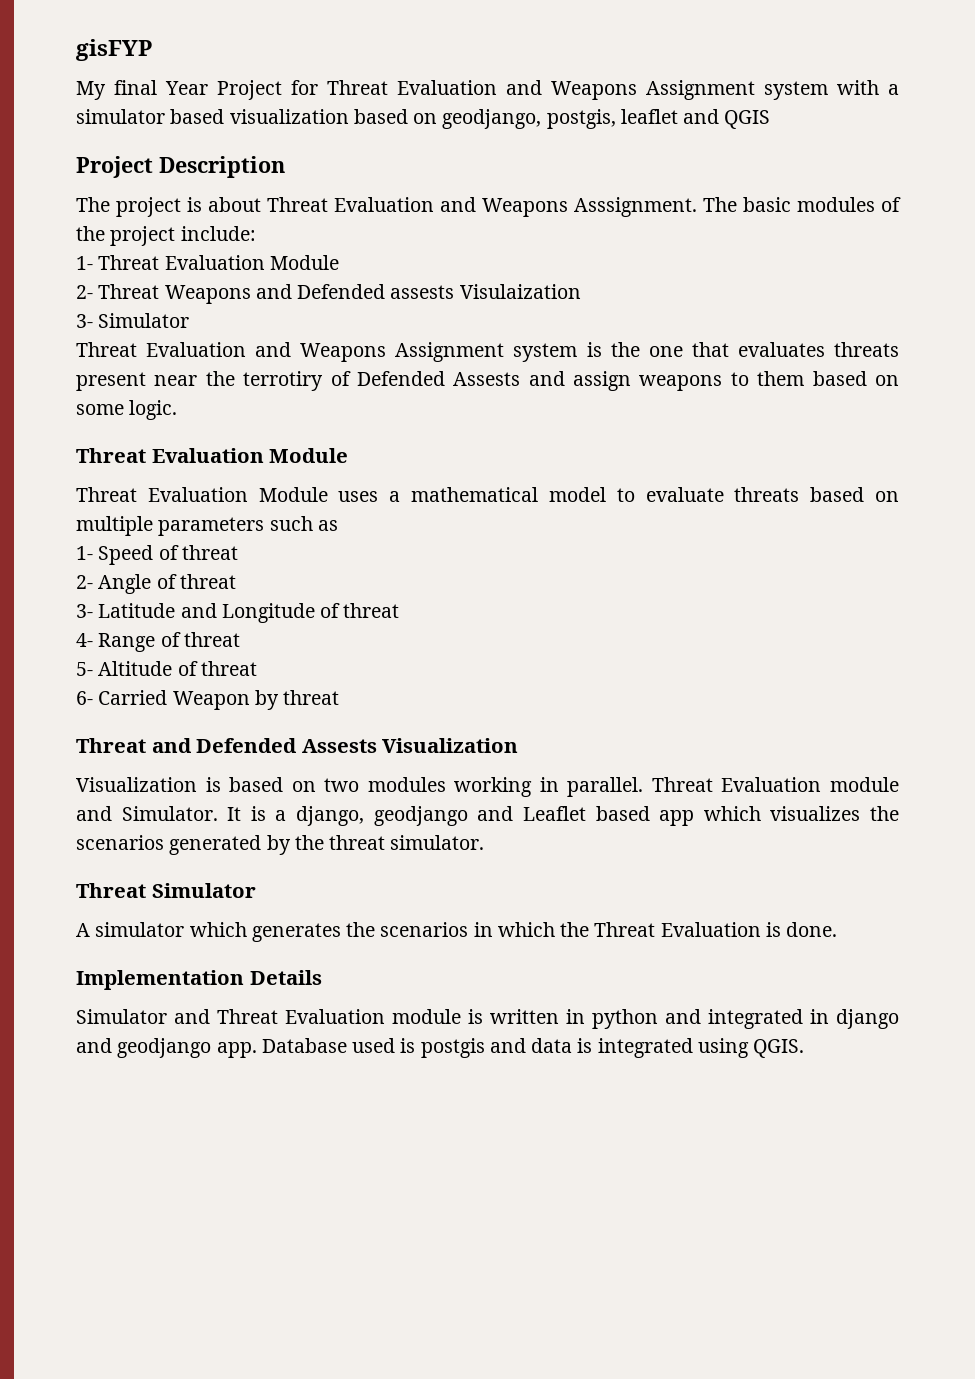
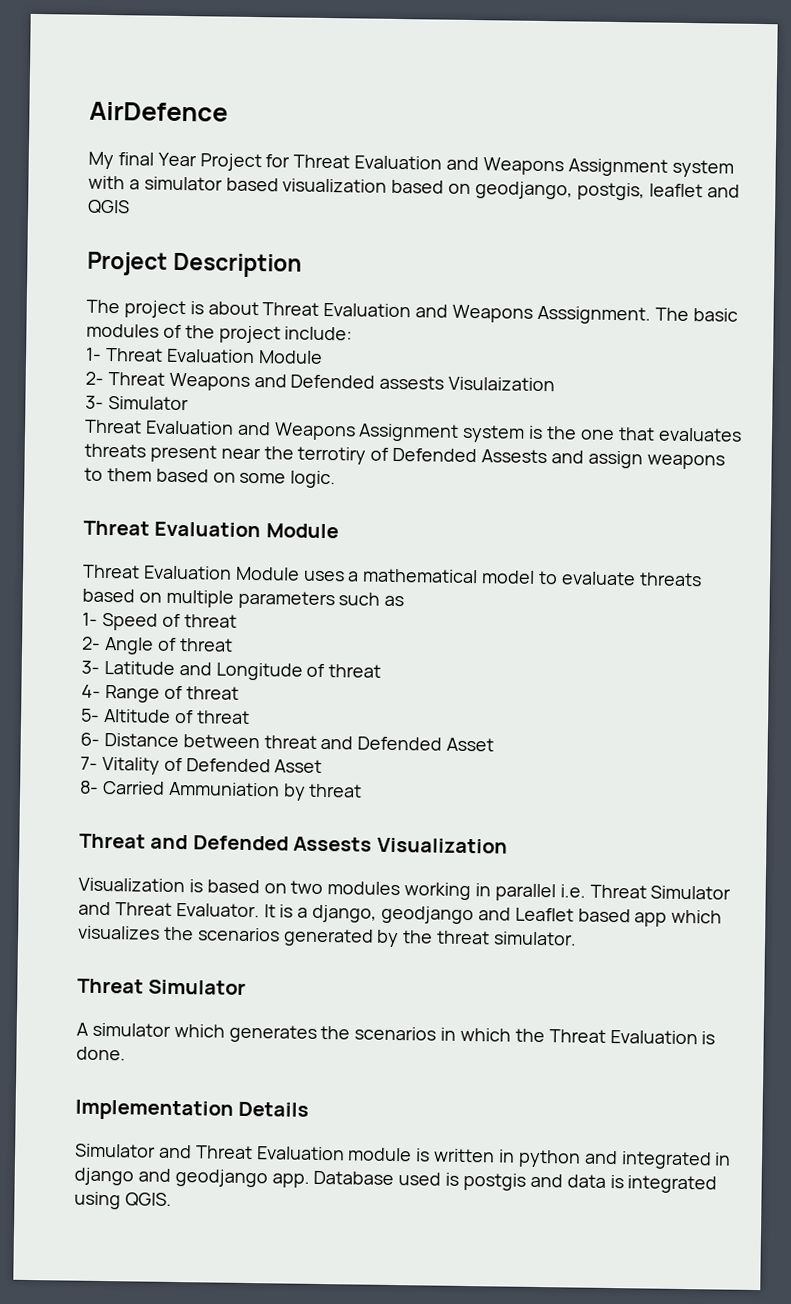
[76,39,152,61] gisFYP -> [89,101,228,122] AirDefence
[98,690,250,710] Carried Weapon -> [103,732,495,752] [80,756,323,775] [80,780,280,797] Distance between threat and Defended Asset // 7- Vitality of Defended Asset // 8- Carried Ammuniation
[567,777,899,797] [76,806,218,821] parallel. Threat Evaluation module and Simulator. -> [494,883,732,902] [78,901,260,918] parallel i.e. Threat Simulator and Threat Evaluator.

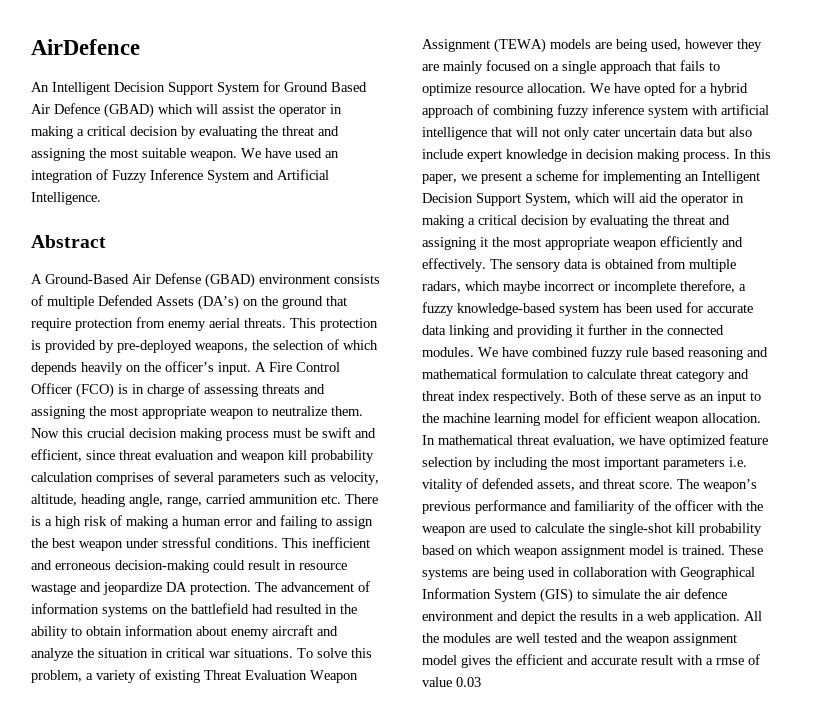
[88,151,734,178] [88,175,740,201] [88,199,130,215] [87,251,303,278] [86,299,738,325] [86,323,353,344] [85,347,323,364] [85,371,556,392] [85,395,189,411] [84,419,742,443] [84,443,725,470] [84,467,337,489] [83,520,339,539] [82,564,702,587] [82,588,405,610] [82,612,237,631] [82,636,233,655] [81,660,382,681] [81,684,239,703] [81,708,250,724] [80,732,495,752] [80,756,323,775] [80,780,363,801] [79,833,508,854] [78,877,732,902] [78,901,723,927] [78,925,578,948] [77,978,247,995] [76,1022,716,1045] [76,1046,126,1061] [75,1099,310,1121] [75,1143,732,1170] [74,1167,718,1194] [74,1191,172,1210] My final Year Project for Threat Evaluation and Weapons Assignment system with a simulator based visualization based on geodjango, postgis, leaflet and QGIS // Project Description // The project is about Threat Evaluation and Weapons Asssignment. The basic modules of the project include: // 1- Threat Evaluation Module // 2- Threat Weapons and Defended assests Visulaization // 3- Simulator // Threat Evaluation and Weapons Assignment system is the one that evaluates threats present near the terrotiry of Defended Assests and assign weapons to them based on some logic. // Threat Evaluation Module // Threat Evaluation Module uses a mathematical model to evaluate threats based on multiple parameters such as // 1- Speed of threat // 2- Angle of threat // 3- Latitude and Longitude of threat // 4- Range of threat // 5- Altitude of threat // 6- Distance between threat and Defended Asset // 7- Vitality of Defended Asset // 8- Carried Ammuniation by threat // Threat and Defended Assests Visualization // Visualization is based on two modules working in parallel i.e. Threat Simulator and Threat Evaluator. It is a django, geodjango and Leaflet based app which visualizes the scenarios generated by the threat simulator. // Threat Simulator // A simulator which generates the scenarios in which the Threat Evaluation is done. // Implementation Details // Simulator and Threat Evaluation module is written in python and integrated in django and geodjango app. Database used is postgis and data is integrated using QGIS. -> [31,81,367,95] [31,103,342,118] [31,126,339,139] [31,148,339,161] [31,169,329,183] [31,192,101,205] [31,235,106,248] [31,273,380,288] [31,295,347,310] [31,317,378,331] [31,339,378,353] [31,361,340,375] [31,383,325,398] [31,406,363,419] [31,427,376,441] [31,449,374,463] [31,471,379,485] [31,494,378,507] [31,515,373,529] [31,537,370,551] [31,560,347,573] [31,581,370,595] [31,603,357,617] [31,625,338,639] [31,648,372,661] [31,669,358,683] [422,38,762,53] [422,60,720,74] [422,82,748,96] [422,104,769,118] [422,127,752,140] [422,149,771,162] [422,170,760,184] [422,193,744,206] [422,215,730,228] [422,236,743,250] [422,258,736,272] [422,280,746,294] [422,302,753,316] [422,324,724,338] [422,346,768,360] [422,368,749,382] [422,390,761,404] [422,412,761,426] [422,434,768,448] [422,457,747,470] [422,478,757,492] [422,500,763,514] [422,523,762,536] [422,545,763,558] [422,567,755,580] [422,588,727,603] [422,611,762,624] [422,633,737,646] [422,654,760,668] [422,677,481,687] An Intelligent Decision Support System for Ground Based Air Defence (GBAD) which will assist the operator in making a critical decision by evaluating the threat and assigning the most suitable weapon. We have used an integration of Fuzzy Inference System and Artificial Intelligence. // Abstract // A Ground-Based Air Defense (GBAD) environment consists of multiple Defended Assets (DA’s) on the ground that require protection from enemy aerial threats. This protection is provided by pre-deployed weapons, the selection of which depends heavily on the officer’s input. A Fire Control Officer (FCO) is in charge of assessing threats and assigning the most appropriate weapon to neutralize them. Now this crucial decision making process must be swift and efficient, since threat evaluation and weapon kill probability calculation comprises of several parameters such as velocity, altitude, heading angle, range, carried ammunition etc. There is a high risk of making a human error and failing to assign the best weapon under stressful conditions. This inefficient and erroneous decision-making could result in resource wastage and jeopardize DA protection. The advancement of information systems on the battlefield had resulted in the ability to obtain information about enemy aircraft and analyze the situation in critical war situations. To solve this problem, a variety of existing Threat Evaluation Weapon Assignment (TEWA) models are being used, however they are mainly focused on a single approach that fails to optimize resource allocation. We have opted for a hybrid approach of combining fuzzy inference system with artificial intelligence that will not only cater uncertain data but also include expert knowledge in decision making process. In this paper, we present a scheme for implementing an Intelligent Decision Support System, which will aid the operator in making a critical decision by evaluating the threat and assigning it the most appropriate weapon efficiently and effectively. The sensory data is obtained from multiple radars, which maybe incorrect or incomplete therefore, a fuzzy knowledge-based system has been used for accurate data linking and providing it further in the connected modules. We have combined fuzzy rule based reasoning and mathematical formulation to calculate threat category and threat index respectively. Both of these serve as an input to the machine learning model for efficient weapon allocation. In mathematical threat evaluation, we have optimized feature selection by including the most important parameters i.e. vitality of defended assets, and threat score. The weapon’s previous performance and familiarity of the officer with the weapon are used to calculate the single-shot kill probability based on which weapon assignment model is trained. These systems are being used in collaboration with Geographical Information System (GIS) to simulate the air defence environment and depict the results in a web application. All the modules are well tested and the weapon assignment model gives the efficient and accurate result with a rmse of value 0.03

